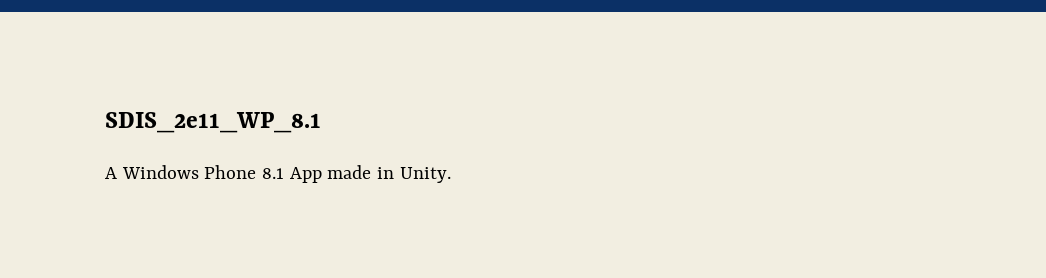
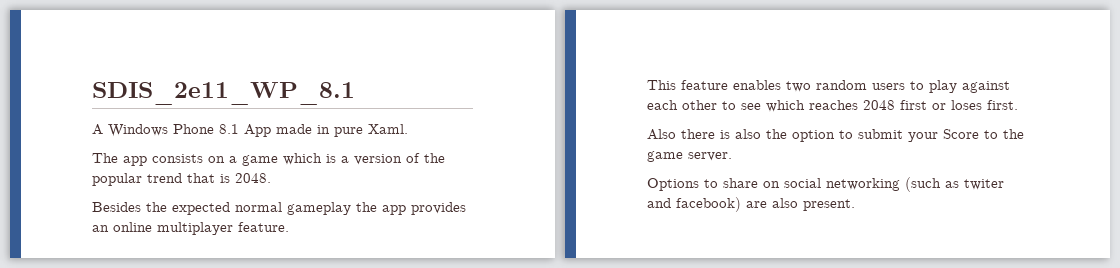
[399,167,451,183] Unity. -> [334,124,408,137] [92,153,445,166] [92,173,271,186] [92,202,466,215] [92,222,289,235] [647,80,1010,93] [647,100,1018,112] [647,129,1024,142] [647,151,732,162] [647,177,1004,192] [647,197,855,212] pure Xaml. // The app consists on a game which is a version of the popular trend that is 2048. // Besides the expected normal gameplay the app provides an online multiplayer feature. // This feature enables two random users to play against each other to see which reaches 2048 first or loses first. // Also there is also the option to submit your Score to the game server. // Options to share on social networking (such as twiter and facebook) are also present.

